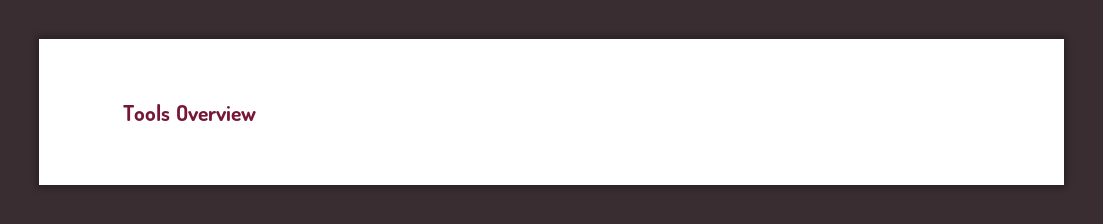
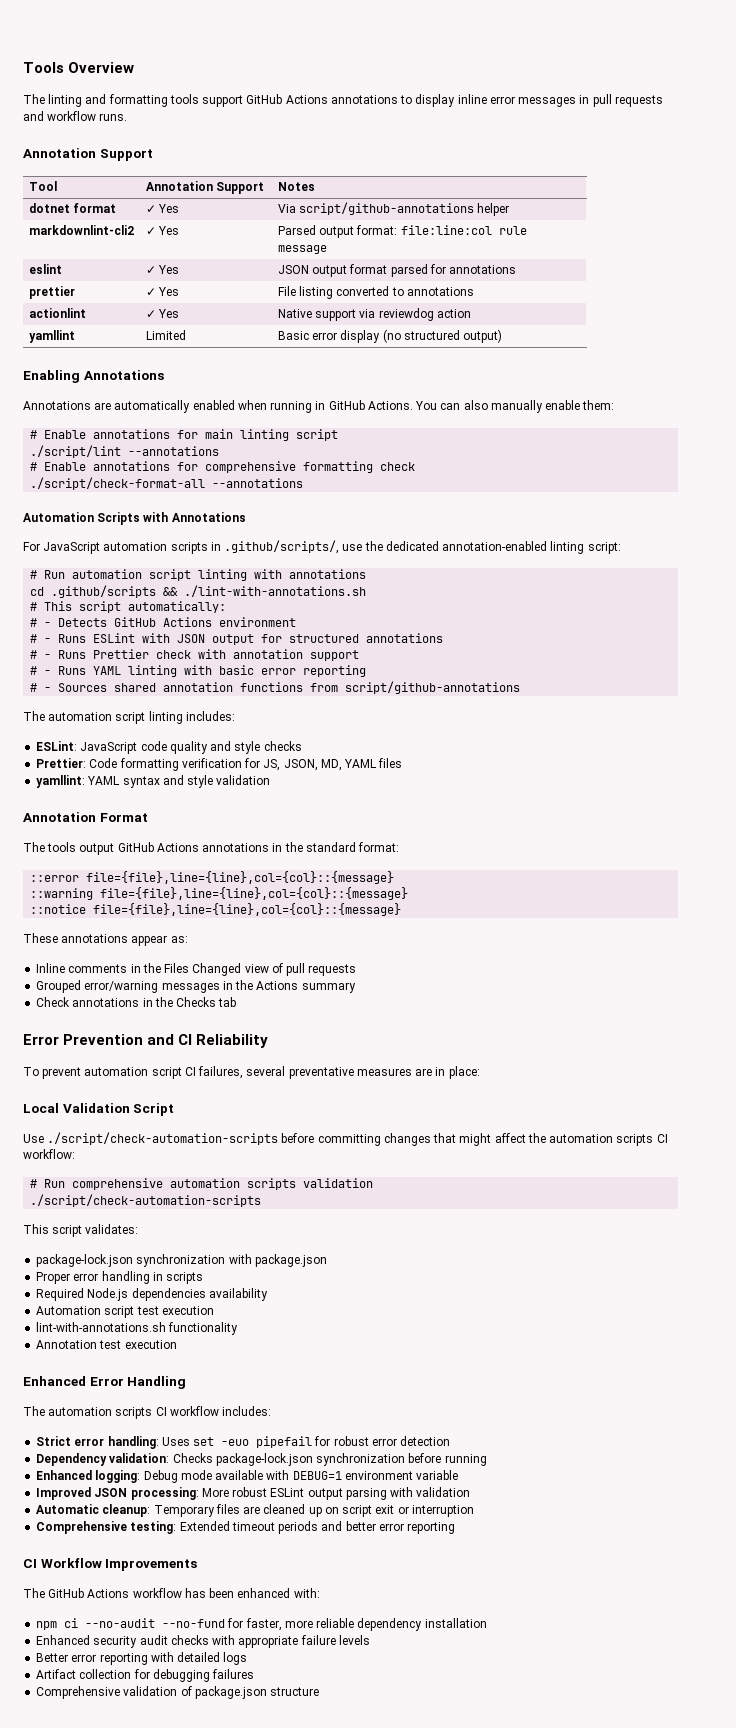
(256, 113) none -> [23,94,663,107] [23,111,128,121] [23,148,153,161] [28,181,57,191] [145,181,265,194] [277,182,315,191] [28,203,117,213] [145,204,180,213] [277,202,510,216] [28,225,134,235] [145,226,180,235] [277,225,527,238] [277,245,327,254] [28,264,62,274] [145,265,180,274] [277,264,516,277] [28,286,75,299] [145,287,180,296] [277,286,474,299] [28,308,86,318] [145,309,180,318] [277,308,471,321] [28,330,75,343] [145,330,186,340] [277,329,502,343] [23,370,164,383] [23,400,615,413] [30,429,339,441] [30,445,220,458] [30,461,416,473] [30,477,304,490] [23,512,246,525] [23,540,621,554] [30,569,367,581] [30,585,367,598] [30,601,227,613] [30,617,297,627] [30,633,444,645] [30,649,360,661] [30,665,367,677] [30,681,521,694] [23,711,235,724] [36,741,302,754] [36,758,403,771] [36,775,271,788] [23,812,148,822] [23,842,400,855] [30,871,395,884] [30,887,409,900] [30,903,402,916] [23,933,188,946] [36,963,357,976] [36,980,356,993] [36,997,237,1007] [23,1034,269,1048] [23,1066,480,1079] [23,1103,175,1116] [23,1132,668,1146] [23,1149,75,1159] [30,1178,374,1190] [30,1194,262,1207] [23,1224,139,1237] [36,1254,327,1267] [36,1271,204,1284] [36,1288,268,1301] [36,1306,214,1318] [36,1322,239,1335] [36,1340,177,1349] [23,1376,187,1389] [23,1406,272,1419] [36,1436,451,1449] [36,1453,487,1466] [36,1470,459,1483] [36,1487,471,1500] [36,1504,474,1517] [36,1521,456,1534] [23,1558,198,1571] [23,1588,320,1598] [36,1618,487,1631] [36,1635,370,1648] [36,1652,248,1665] [36,1669,255,1682] [36,1686,320,1699] // The linting and formatting tools support GitHub Actions annotations to display inline error messages in pull requests and workflow runs. // Annotation Support // Tool | Annotation Support | Notes // dotnet format | ✓ Yes | Via script/github-annotations helper // markdownlint-cli2 | ✓ Yes | Parsed output format: file:line:col rule message // eslint | ✓ Yes | JSON output format parsed for annotations // prettier | ✓ Yes | File listing converted to annotations // actionlint | ✓ Yes | Native support via reviewdog action // yamllint | Limited | Basic error display (no structured output) // Enabling Annotations // Annotations are automatically enabled when running in GitHub Actions. You can also manually enable them: // # Enable annotations for main linting script // ./script/lint --annotations // # Enable annotations for comprehensive formatting check // ./script/check-format-all --annotations // Automation Scripts with Annotations // For JavaScript automation scripts in .github/scripts/, use the dedicated annotation-enabled linting script: // # Run automation script linting with annotations // cd .github/scripts && ./lint-with-annotations.sh // # This script automatically: // # - Detects GitHub Actions environment // # - Runs ESLint with JSON output for structured annotations // # - Runs Prettier check with annotation support // # - Runs YAML linting with basic error reporting // # - Sources shared annotation functions from script/github-annotations // The automation script linting includes: // ESLint: JavaScript code quality and style checks // Prettier: Code formatting verification for JS, JSON, MD, YAML files // yamllint: YAML syntax and style validation // Annotation Format // The tools output GitHub Actions annotations in the standard format: // ::error file={file},line={line},col={col}::{message} // ::warning file={file},line={line},col={col}::{message} // ::notice file={file},line={line},col={col}::{message} // These annotations appear as: // Inline comments in the Files Changed view of pull requests // Grouped error/warning messages in the Actions summary // Check annotations in the Checks tab // Error Prevention and CI Reliability // To prevent automation script CI failures, several preventative measures are in place: // Local Validation Script // Use ./script/check-automation-scripts before committing changes that might affect the automation scripts CI workflow: // # Run comprehensive automation scripts validation // ./script/check-automation-scripts // This script validates: // package-lock.json synchronization with package.json // Proper error handling in scripts // Required Node.js dependencies availability // Automation script test execution // lint-with-annotations.sh functionality // Annotation test execution // Enhanced Error Handling // The automation scripts CI workflow includes: // Strict error handling: Uses set -euo pipefail for robust error detection // Dependency validation: Checks package-lock.json synchronization before running // Enhanced logging: Debug mode available with DEBUG=1 environment variable // Improved JSON processing: More robust ESLint output parsing with validation // Automatic cleanup: Temporary files are cleaned up on script exit or interruption // Comprehensive testing: Extended timeout periods and better error reporting // CI Workflow Improvements // The GitHub Actions workflow has been enhanced with: // npm ci --no-audit --no-fund for faster, more reliable dependency installation // Enhanced security audit checks with appropriate failure levels // Better error reporting with detailed logs // Artifact collection for debugging failures // Comprehensive validation of package.json structure

